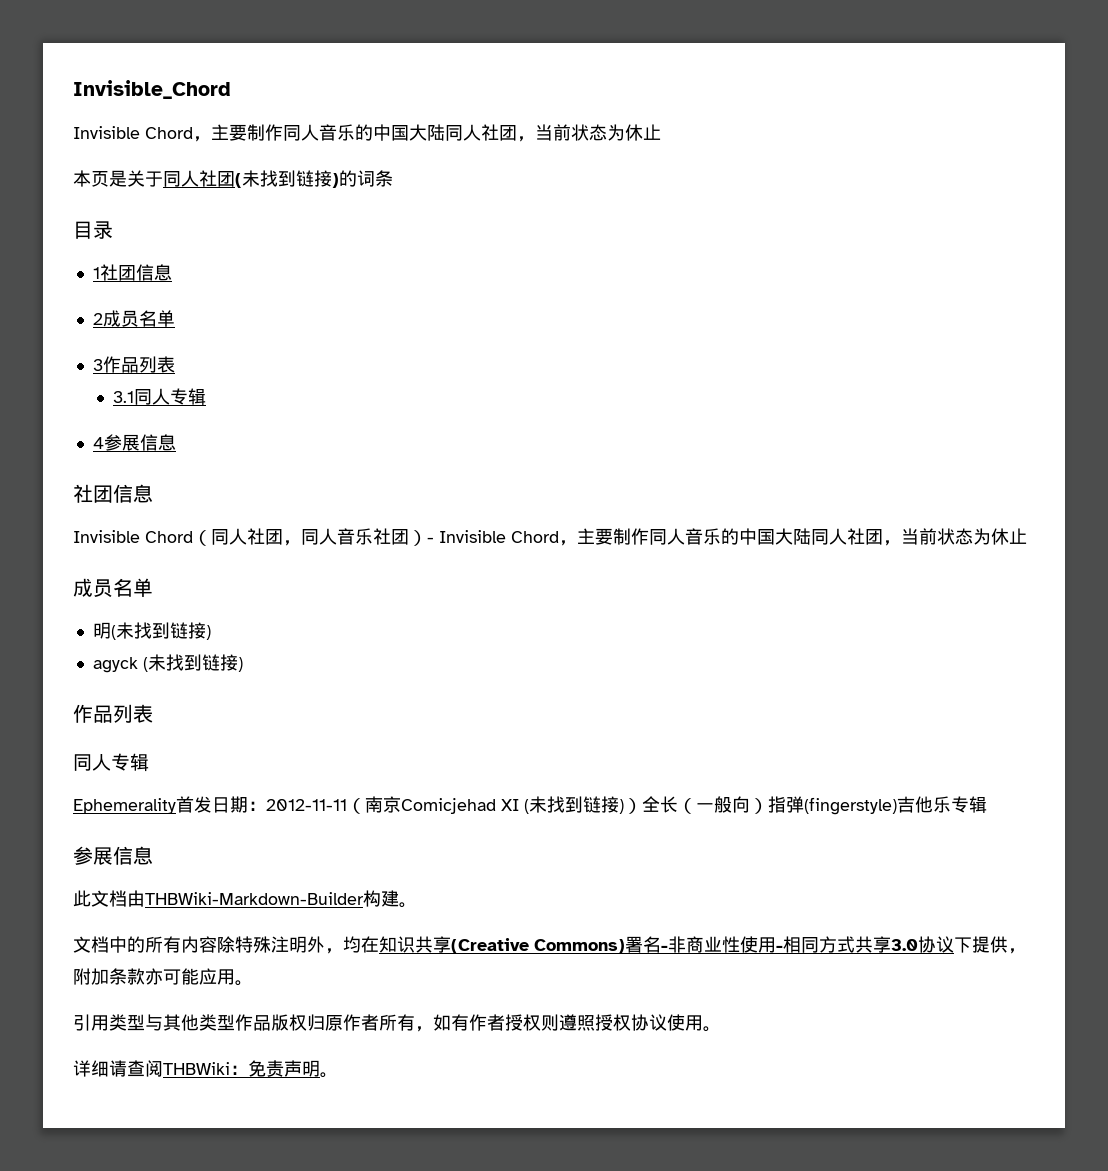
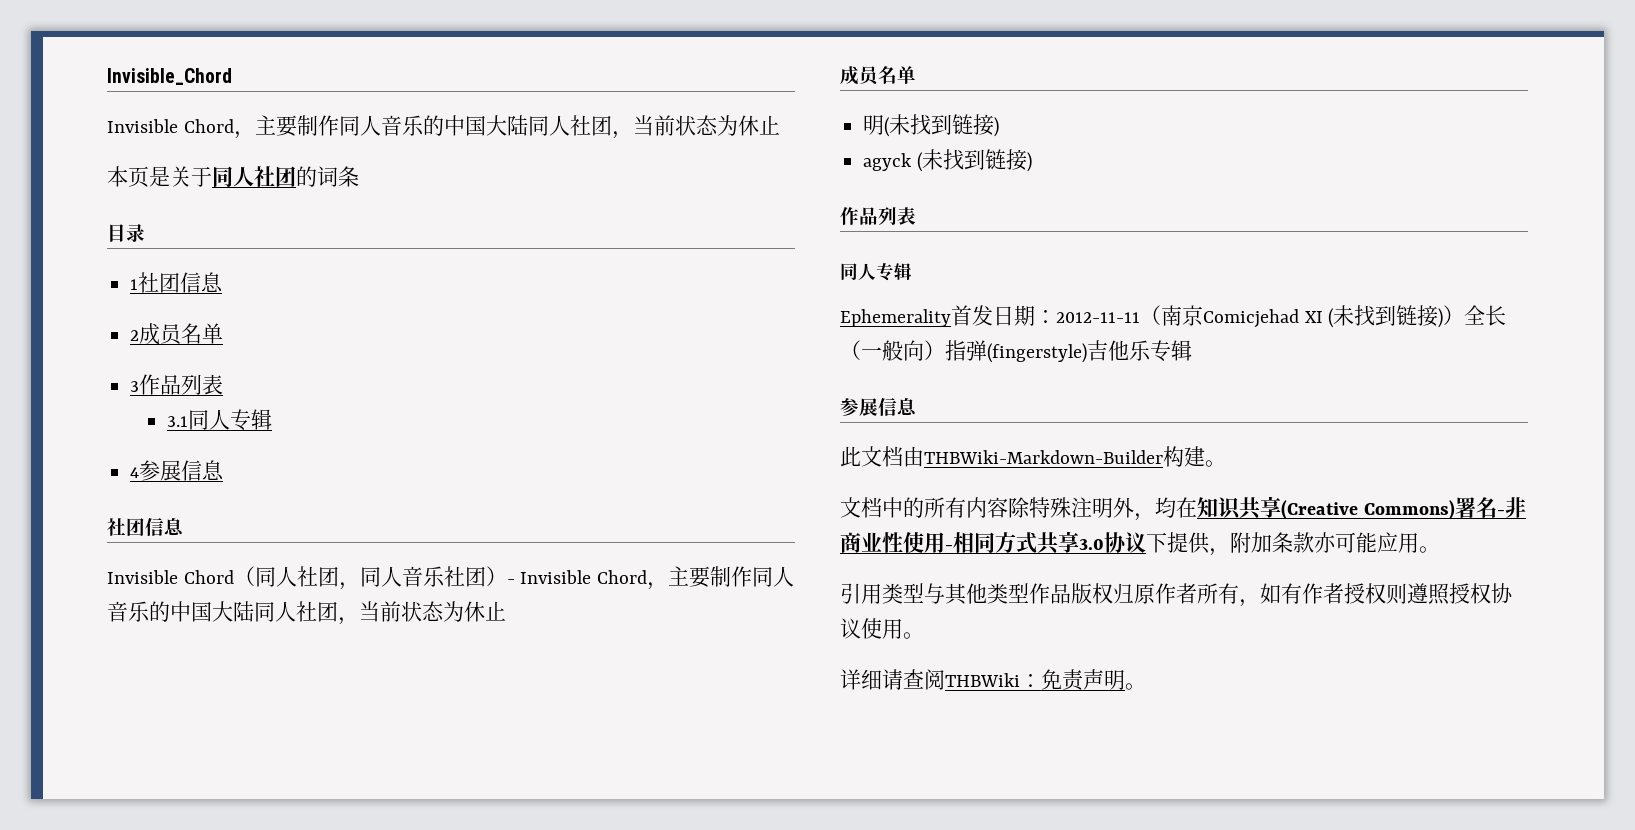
[235,170,339,188] (未找到链接) -> (296, 176) none

